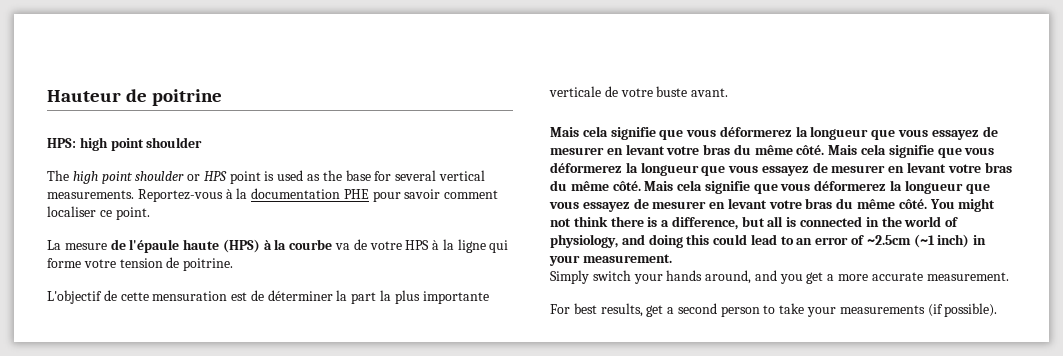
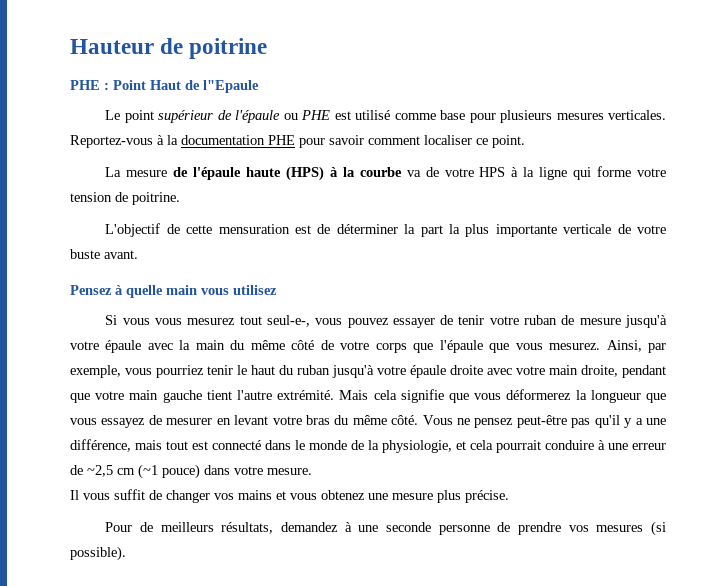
[47,137,203,151] [47,170,485,184] [47,190,134,199] HPS: high point shoulder // The high point shoulder or HPS point is used as the base for several vertical measurements. -> [70,80,259,93] [105,110,666,123] PHE : Point Haut de l"Epaule // Le point supérieur de l'épaule ou PHE est utilisé comme base pour plusieurs mesures verticales.
(729, 92) none -> [70,285,277,298] [105,315,668,328] [70,340,667,353] [70,365,666,378] [70,390,335,403] Pensez à quelle main vous utilisez // Si vous vous mesurez tout seul-e-, vous pouvez essayer de tenir votre ruban de mesure jusqu'à votre épaule avec la main du même côté de votre corps que l'épaule que vous mesurez. Ainsi, par exemple, vous pourriez tenir le haut du ruban jusqu'à votre épaule droite avec votre main droite, pendant que votre main gauche tient l'autre extrémité.
[828,144,995,158] [550,162,1012,176] [550,180,990,194] [549,198,996,212] [550,216,959,230] [550,234,987,248] [549,254,672,266] [550,270,1009,284] [550,303,943,317] Mais cela signifie que vous déformerez la longueur que vous essayez de mesurer en levant votre bras du même côté. Mais cela signifie que vous déformerez la longueur que vous essayez de mesurer en levant votre bras du même côté. You might not think there is a difference, but all is connected in the world of physiology, and doing this could lead to an error of ~2.5cm (~1 inch) in your measurement. // Simply switch your hands around, and you get a more accurate measurement. // For best results, get a second person to take your measurements (if -> [422,415,667,428] [70,439,666,453] [70,464,312,479] [70,489,509,503] [105,521,667,536] Vous ne pensez peut-être pas qu'il y a une différence, mais tout est connecté dans le monde de la physiologie, et cela pourrait conduire à une erreur de ~2,5 cm (~1 pouce) dans votre mesure. // Il vous suffit de changer vos mains et vous obtenez une mesure plus précise. // Pour de meilleurs résultats, demandez à une seconde personne de prendre vos mesures (si

